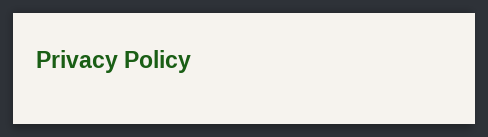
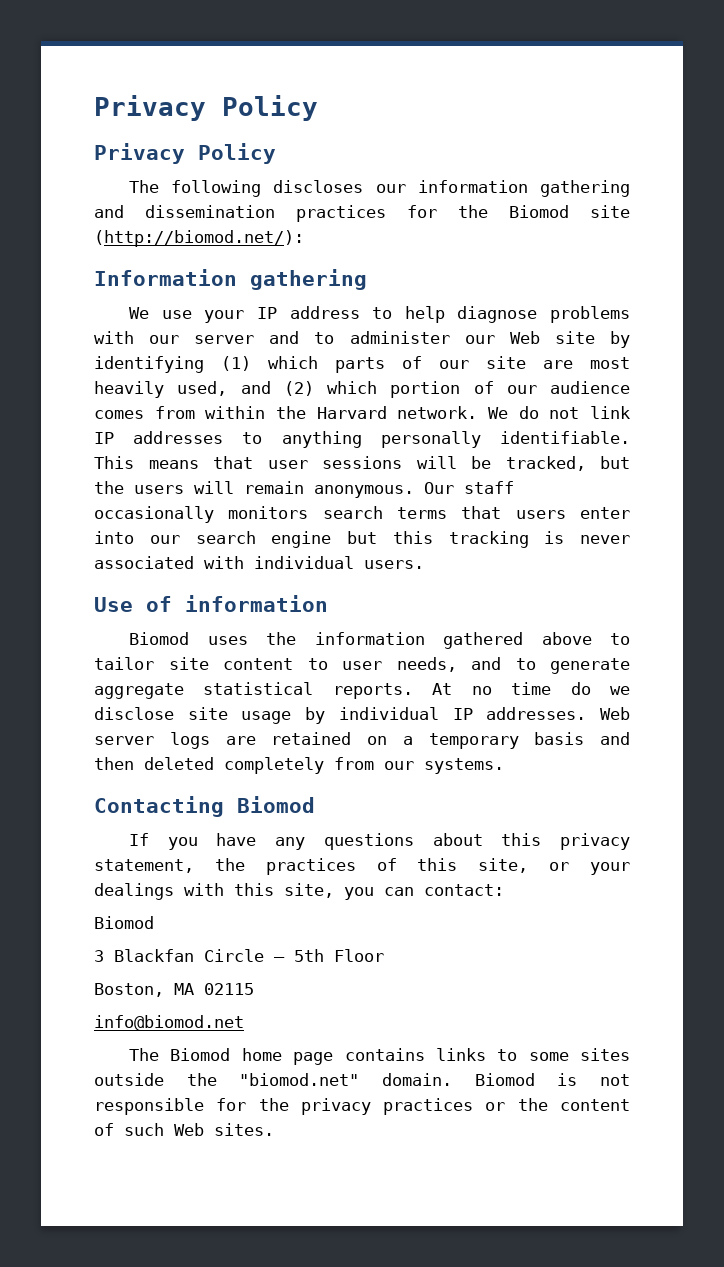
[36,50,192,73] Privacy Policy -> [94,95,318,121] [94,143,276,164] [129,180,631,197] [94,205,630,222] [94,230,304,247] [94,269,367,290] [129,306,630,323] [94,331,630,348] [94,356,630,373] [94,381,630,398] [94,406,630,419] [94,431,630,448] [94,456,630,471] [94,481,514,498] [94,506,630,523] [94,531,630,548] [94,556,424,569] [94,595,328,612] [129,632,630,649] [94,657,630,674] [94,682,631,699] [94,707,630,724] [94,732,630,749] [94,757,504,774] [94,796,315,817] [129,833,630,850] [94,858,630,875] [94,883,504,900] [94,916,154,929] [94,949,384,962] [94,983,254,997] [94,1015,244,1031] [129,1048,630,1065] [94,1073,630,1086] [94,1098,630,1115] [94,1123,274,1136] Privacy Policy // Privacy Policy // The following discloses our information gathering and dissemination practices for the Biomod site (http://biomod.net/): // Information gathering // We use your IP address to help diagnose problems with our server and to administer our Web site by identifying (1) which parts of our site are most heavily used, and (2) which portion of our audience comes from within the Harvard network. We do not link IP addresses to anything personally identifiable. This means that user sessions will be tracked, but the users will remain anonymous. Our staff occasionally monitors search terms that users enter into our search engine but this tracking is never associated with individual users. // Use of information // Biomod uses the information gathered above to tailor site content to user needs, and to generate aggregate statistical reports. At no time do we disclose site usage by individual IP addresses. Web server logs are retained on a temporary basis and then deleted completely from our systems. // Contacting Biomod // If you have any questions about this privacy statement, the practices of this site, or your dealings with this site, you can contact: // Biomod // 3 Blackfan Circle — 5th Floor // Boston, MA 02115 // info@biomod.net // The Biomod home page contains links to some sites outside the "biomod.net" domain. Biomod is not responsible for the privacy practices or the content of such Web sites.

